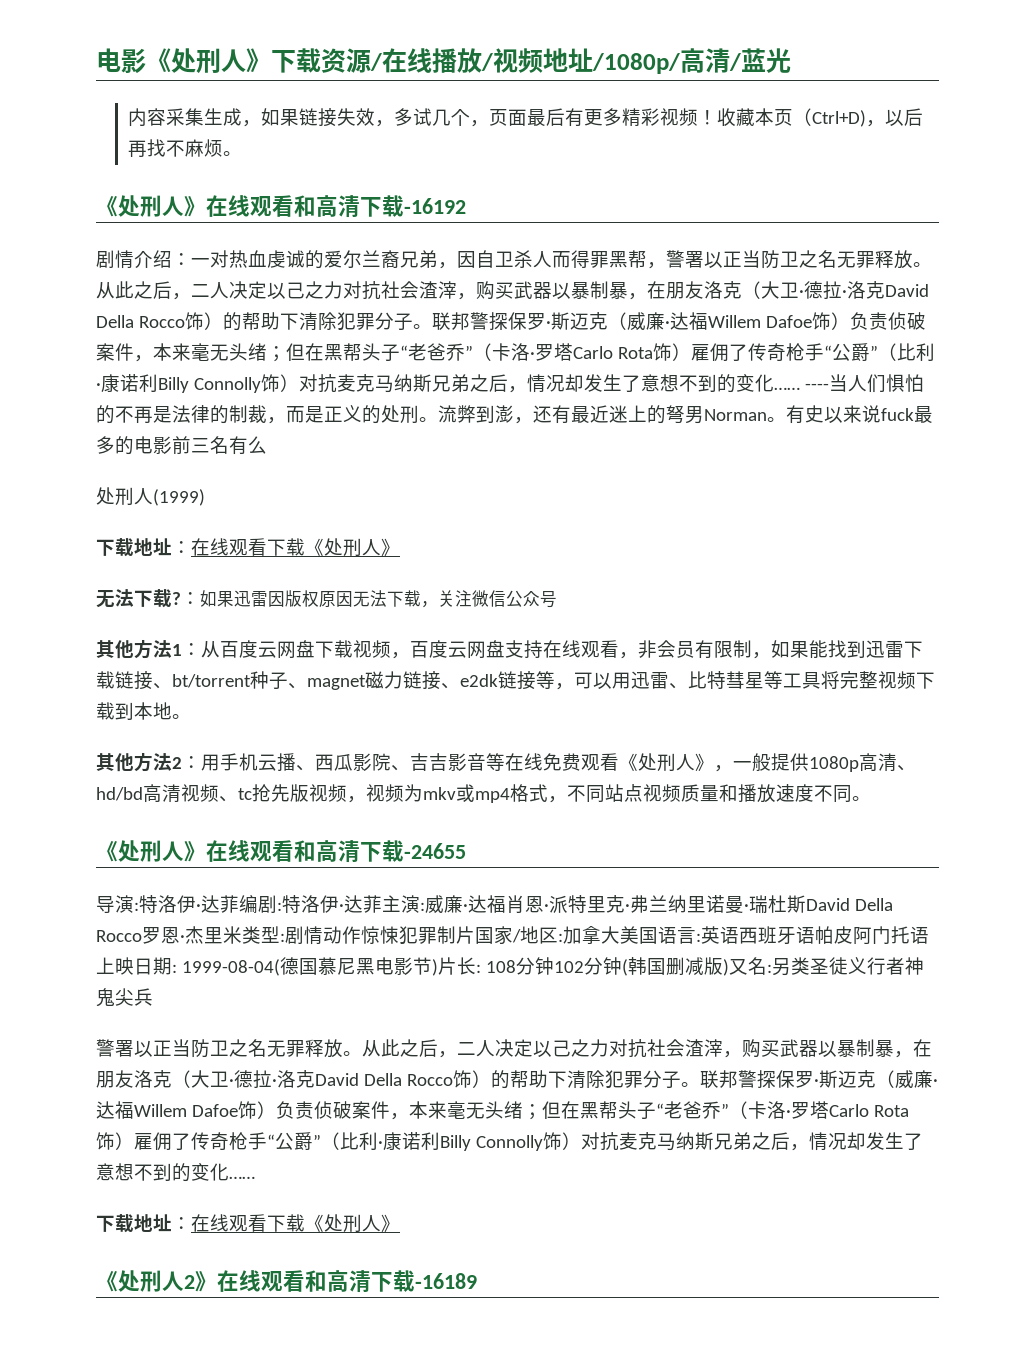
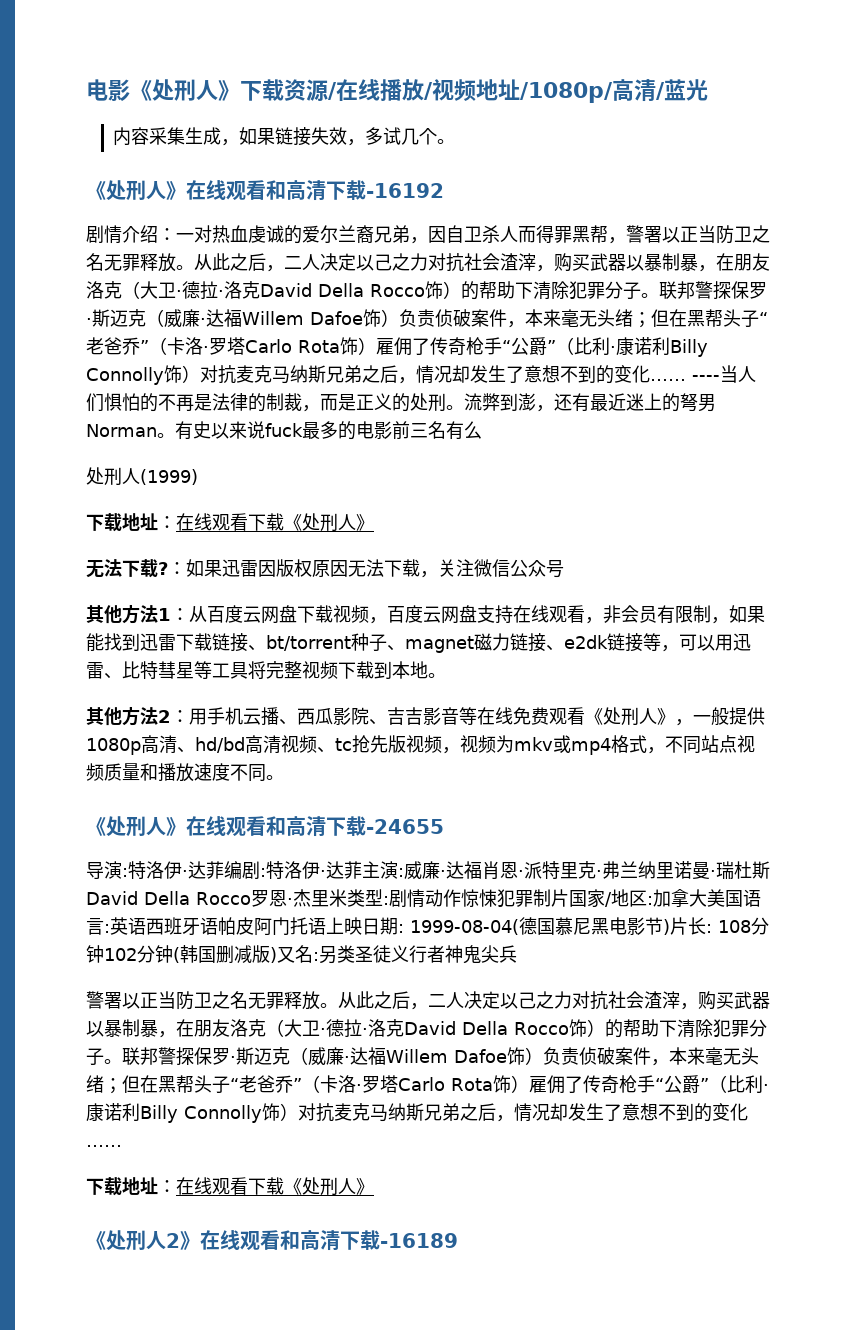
[470,108,924,127] [128,139,224,158] ，页面最后有更多精彩视频！收藏本页（Ctrl+D)，以后再找不麻烦 -> (438, 136) none

